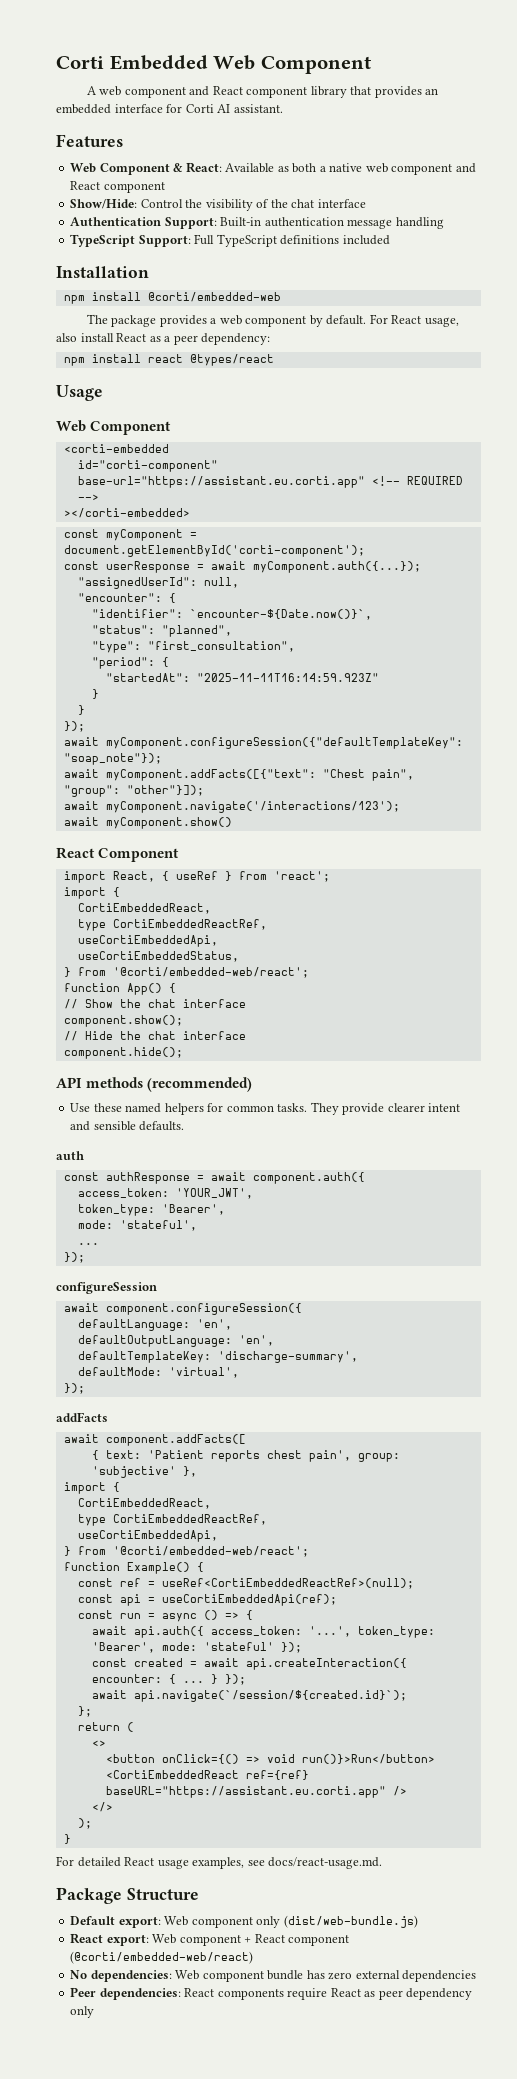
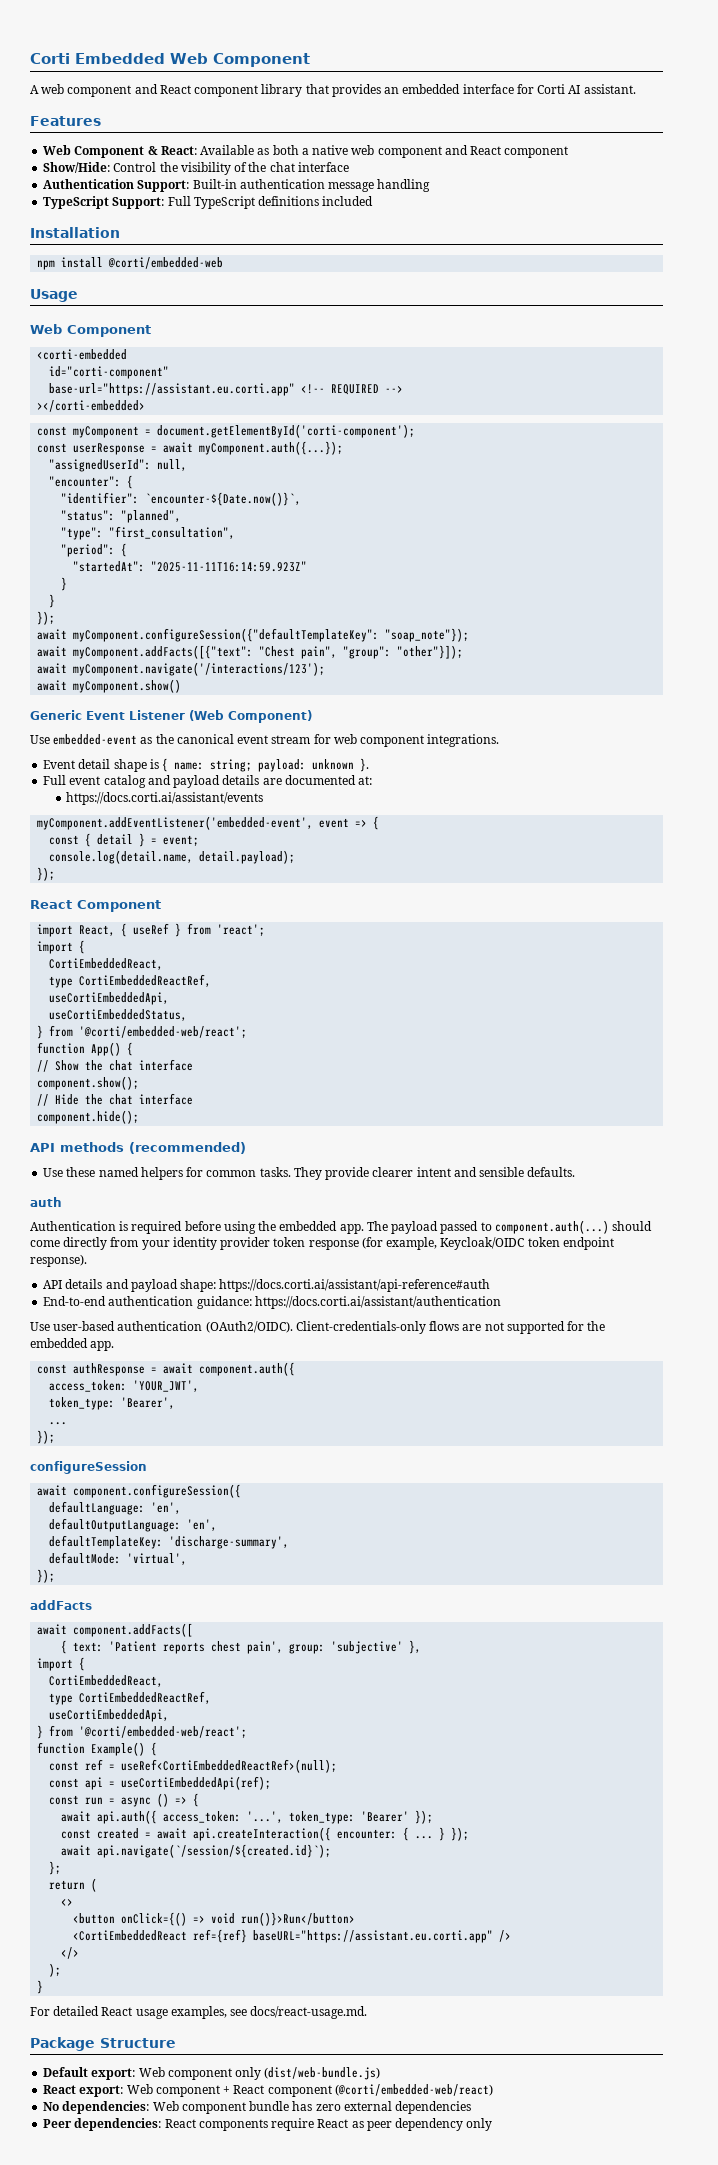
[86,314,459,327] [56,333,271,345] [63,354,274,366] // The package provides a web component by default. For React usage, also install React as a peer dependency: // npm install react @types/react -> (224, 263) none
(232, 823) none -> [30,710,312,723] [30,734,500,747] [43,758,370,772] [43,775,373,788] [66,792,264,805] [37,816,380,830] [49,833,200,847] [49,850,296,864] [37,867,56,881] // Generic Event Listener (Web Component) // Use embedded-event as the canonical event stream for web component integrations. // Event detail shape is { name: string; payload: unknown }. // Full event catalog and payload details are documented at: // https://docs.corti.ai/assistant/events // myComponent.addEventListener('embedded-event', event => { // const { detail } = event; // console.log(detail.name, detail.payload); // });
(84, 1155) none -> [30,1220,653,1234] [30,1237,614,1250] [30,1254,87,1267] [43,1279,491,1292] [43,1296,501,1309] [30,1321,606,1334] [30,1338,115,1351] // Authentication is required before using the embedded app. The payload passed to component.auth(...) should come directly from your identity provider token response (for example, Keycloak/OIDC token endpoint response). // API details and payload shape: https://docs.corti.ai/assistant/api-reference#auth // End-to-end authentication guidance: https://docs.corti.ai/assistant/authentication // Use user-based authentication (OAuth2/OIDC). Client-credentials-only flows are not supported for the embedded app.
[77,1220,197,1231] // mode: 'stateful', -> (176, 1403) none
[91,1642,274,1653] 'Bearer', mode: 'stateful' -> [361,1811,410,1822] 'Bearer'

